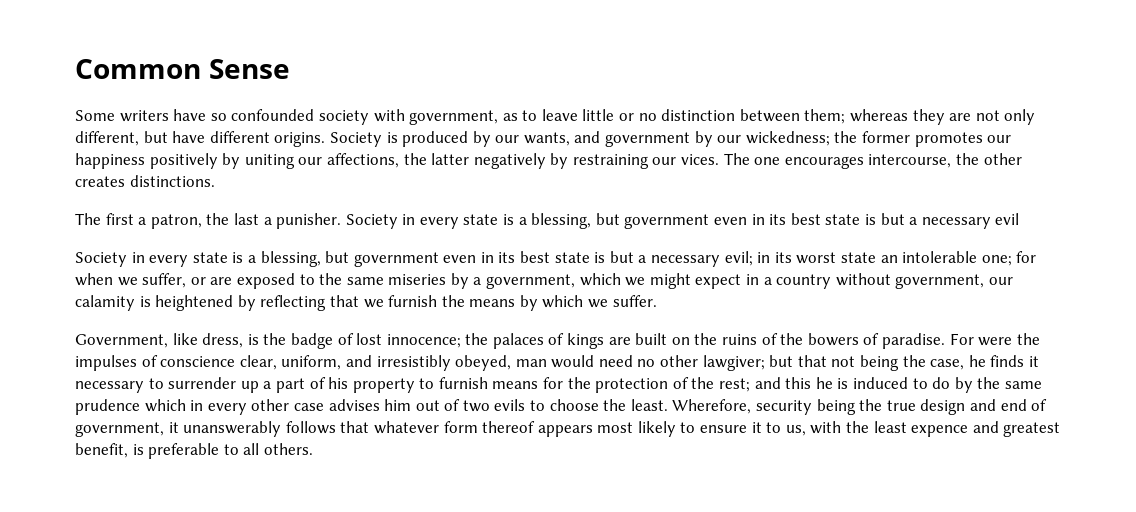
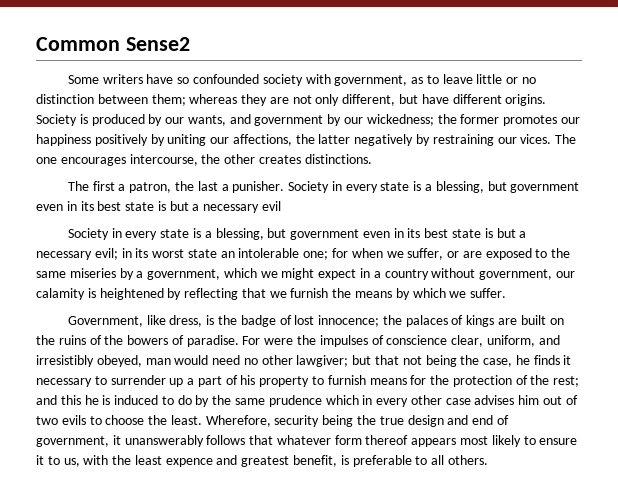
[208,59,290,79] Sense -> [125,37,190,51] Sense2

